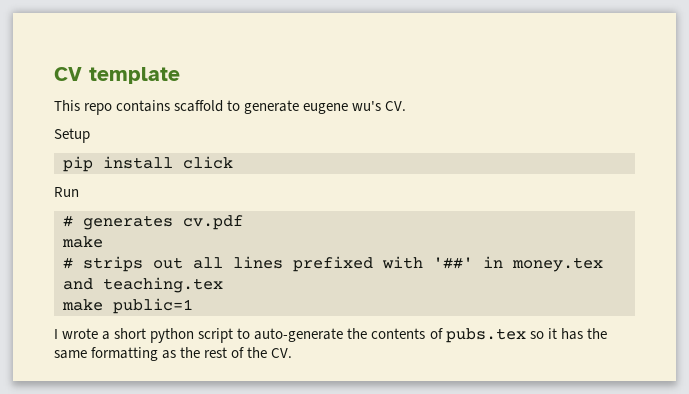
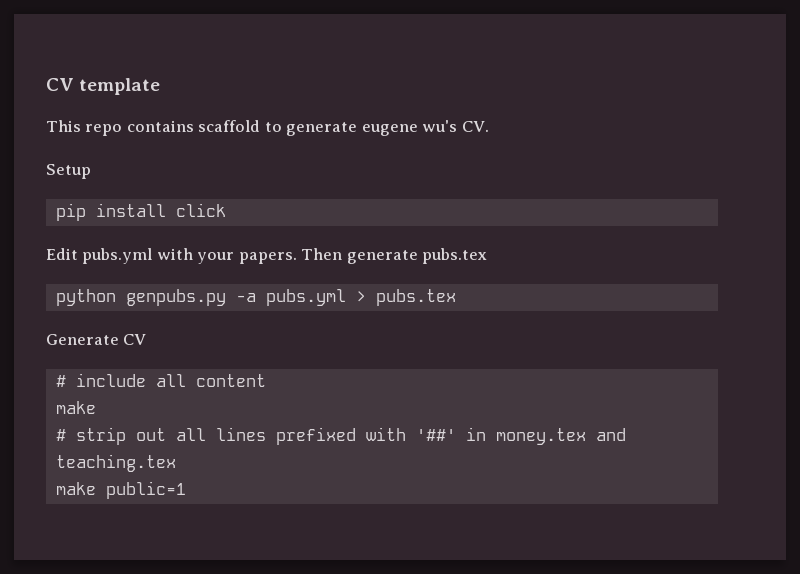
[54,187,79,197] [63,215,243,230] Run // # generates cv.pdf -> [46,248,488,264] [55,289,456,306] [46,334,147,345] [55,373,266,387] Edit pubs.yml with your papers. Then generate pubs.tex // python genpubs.py -a pubs.yml > pubs.tex // Generate CV // # include all content
[83,256,143,272] strips -> [75,427,126,445] strip
[54,328,607,343] [54,347,293,361] // I wrote a short python script to auto-generate the contents of pubs.tex so it has the same formatting as the rest of the CV. -> (186, 490) none

